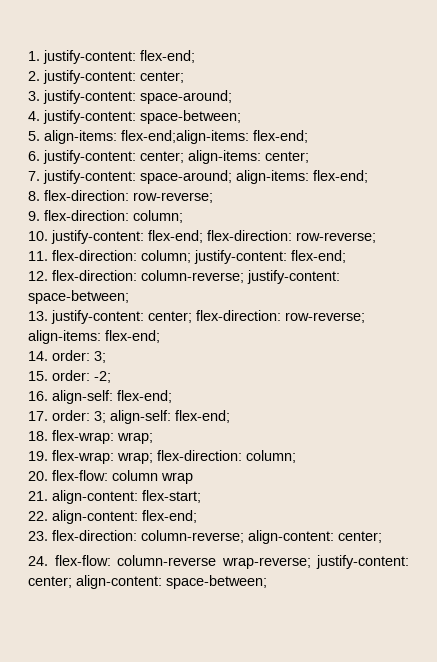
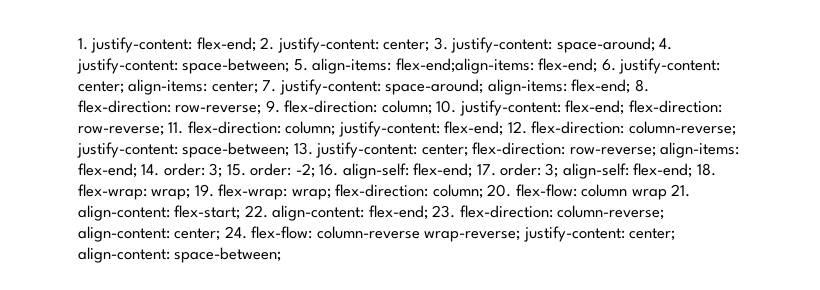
(195, 56) // -> (256, 44) none
(184, 77) // -> (430, 45) none
(232, 97) // -> (655, 45) none
(241, 117) // -> (290, 66) none
(308, 136) // -> (598, 65) none
(309, 157) // -> (258, 87) none
(368, 176) // -> (631, 86) none
(213, 197) // -> (262, 109) none
(183, 216) // -> (432, 107) none
(376, 237) // -> (164, 130) none
(346, 256) // -> (504, 128) none
(129, 297) // -> (290, 150) none
(160, 336) // -> (137, 170) none
(106, 357) // -> (223, 170) none
(111, 377) // -> (315, 170) none
(172, 396) // -> (473, 170) none
(230, 416) // -> (693, 170) none
(153, 438) // -> (191, 194) none
(296, 456) // -> (483, 191) none
(193, 478) // -> (667, 194) none
(201, 496) // -> (241, 212) none
(197, 516) // -> (428, 212) none
(382, 537) // -> (221, 234) none

